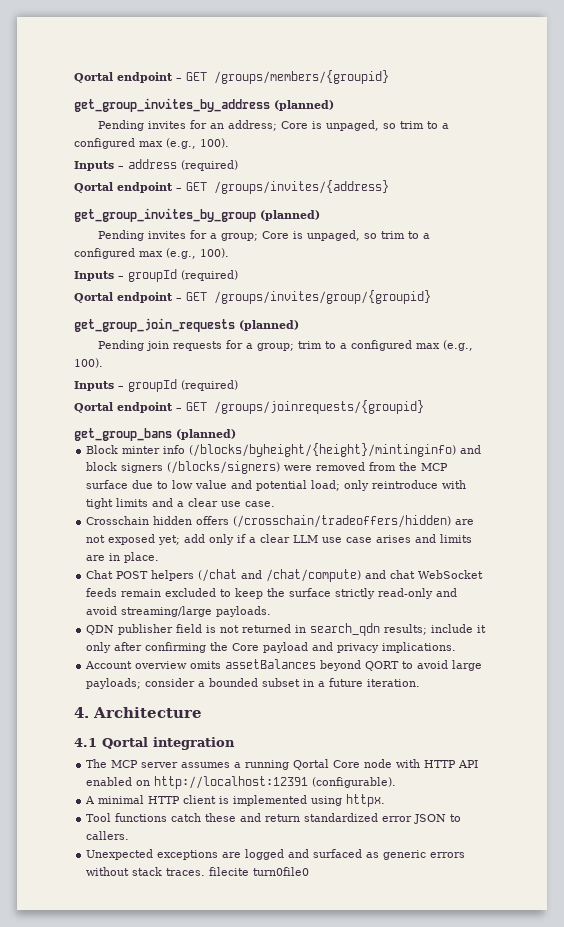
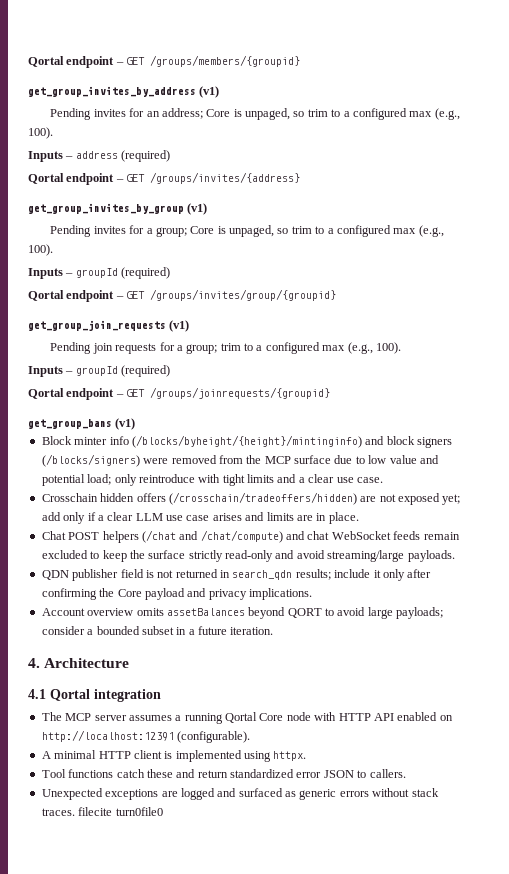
[274,100,334,111] (planned) -> [199,86,220,98] (v1)
[260,210,320,221] (planned) -> [187,203,208,215] (v1)
[239,320,299,331] (planned) -> [169,320,190,332] (v1)
[176,429,236,440] (planned) -> [115,418,136,430] (v1)

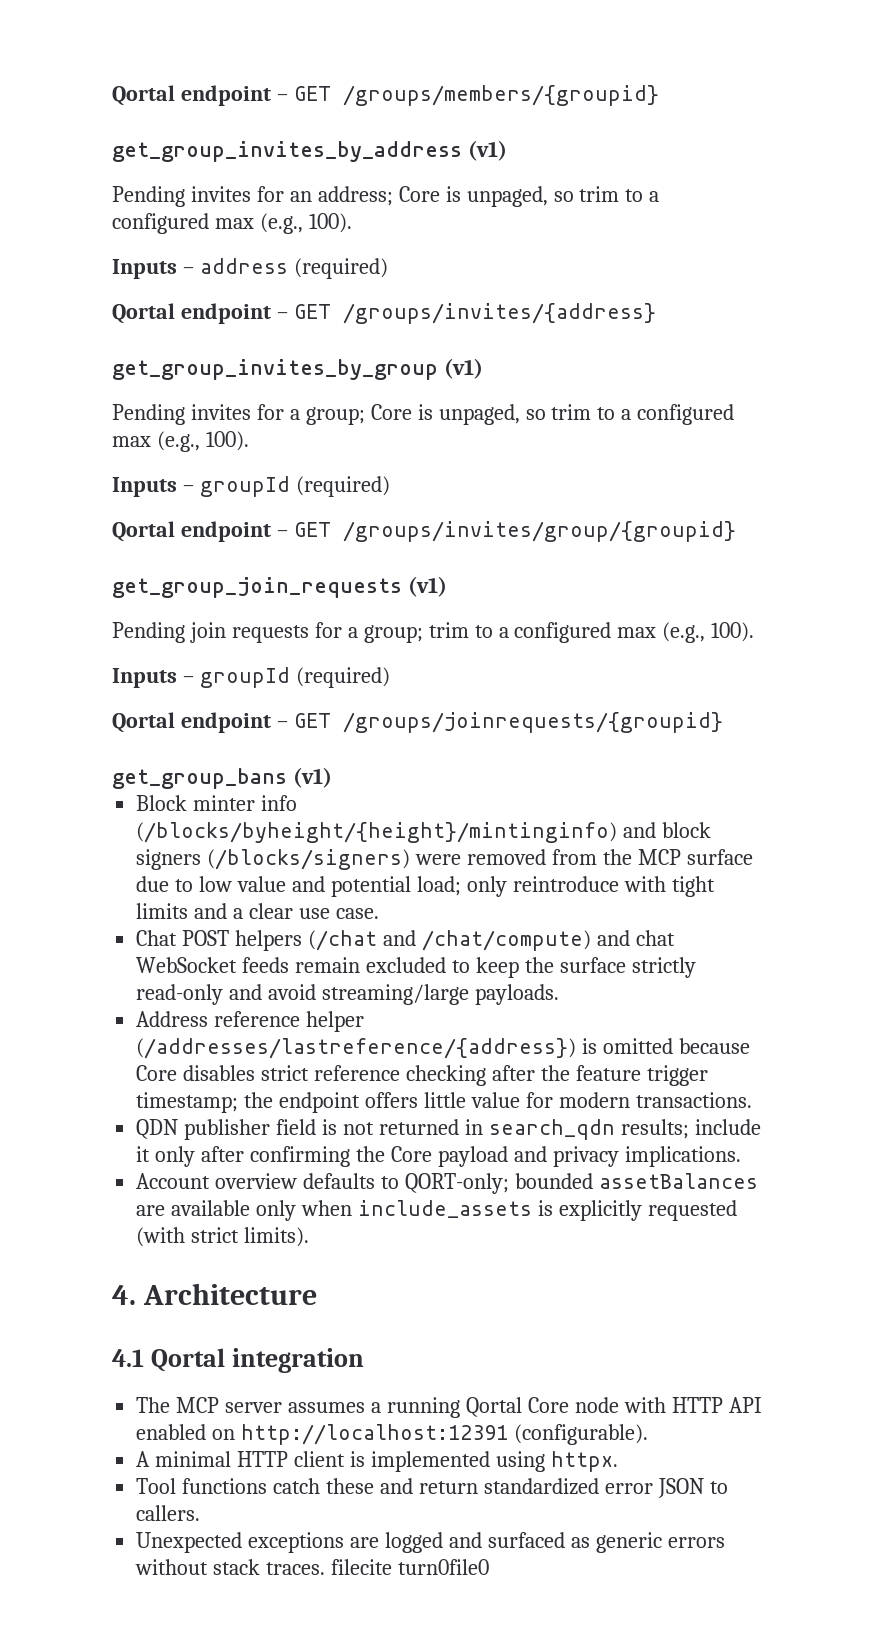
[41,492,461,505] [41,512,359,524] // Crosschain hidden offers (/crosschain/tradeoffers/hidden) are not exposed yet; add only if a clear LLM use case arises and limits are in place. -> (379, 913) none
(455, 556) none -> [136,1011,365,1032] [136,1038,751,1059] [136,1065,708,1086] [136,1092,752,1113] // Address reference helper (/addresses/lastreference/{address}) is omitted because Core disables strict reference checking after the feature trigger timestamp; the endpoint offers little value for modern transactions.
[136,607,444,619] [41,626,274,635] omits assetBalances beyond QORT to avoid large payloads; consider a bounded subset in a future iteration. -> [303,1173,758,1194] [136,1200,737,1221] [136,1227,310,1247] defaults to QORT-only; bounded assetBalances are available only when include_assets is explicitly requested (with strict limits).

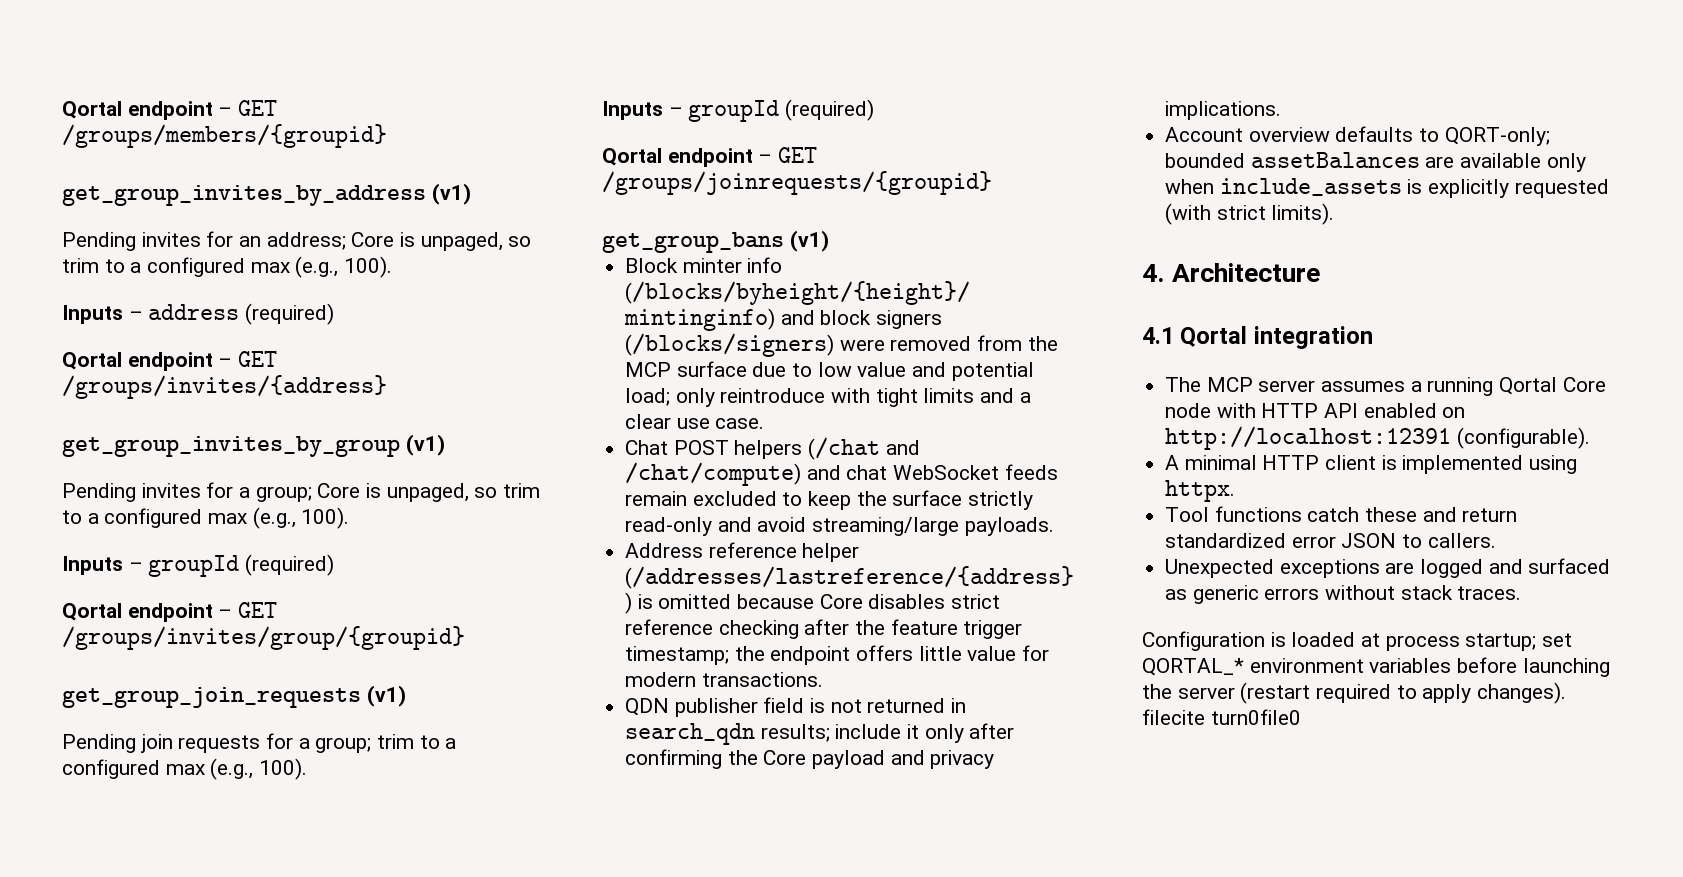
(326, 1568) none -> [1142,631,1573,651] [1142,657,1610,677] [1142,682,1567,704] // Configuration is loaded at process startup; set QORTAL_* environment variables before launching the server (restart required to apply changes).

